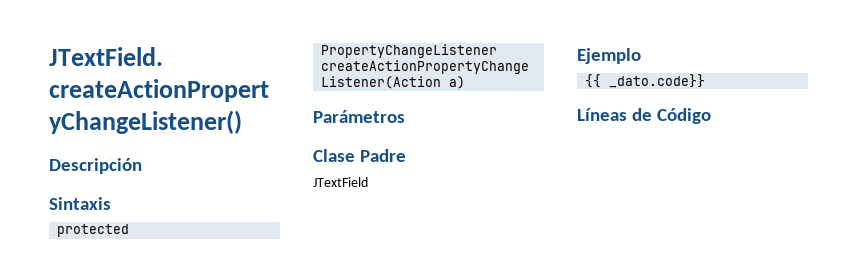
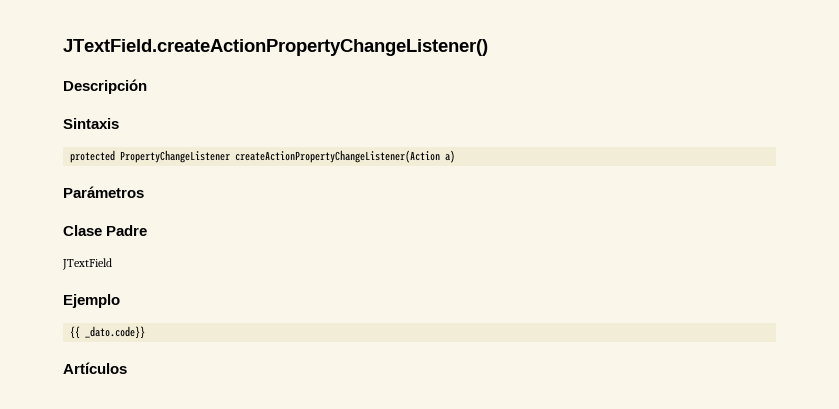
[577,108,712,124] Líneas de Código -> [63,362,127,374] Artículos

